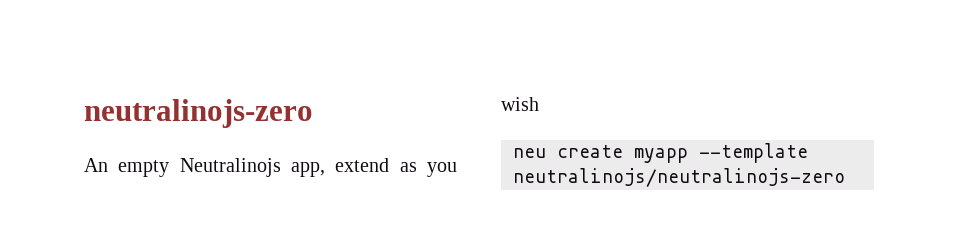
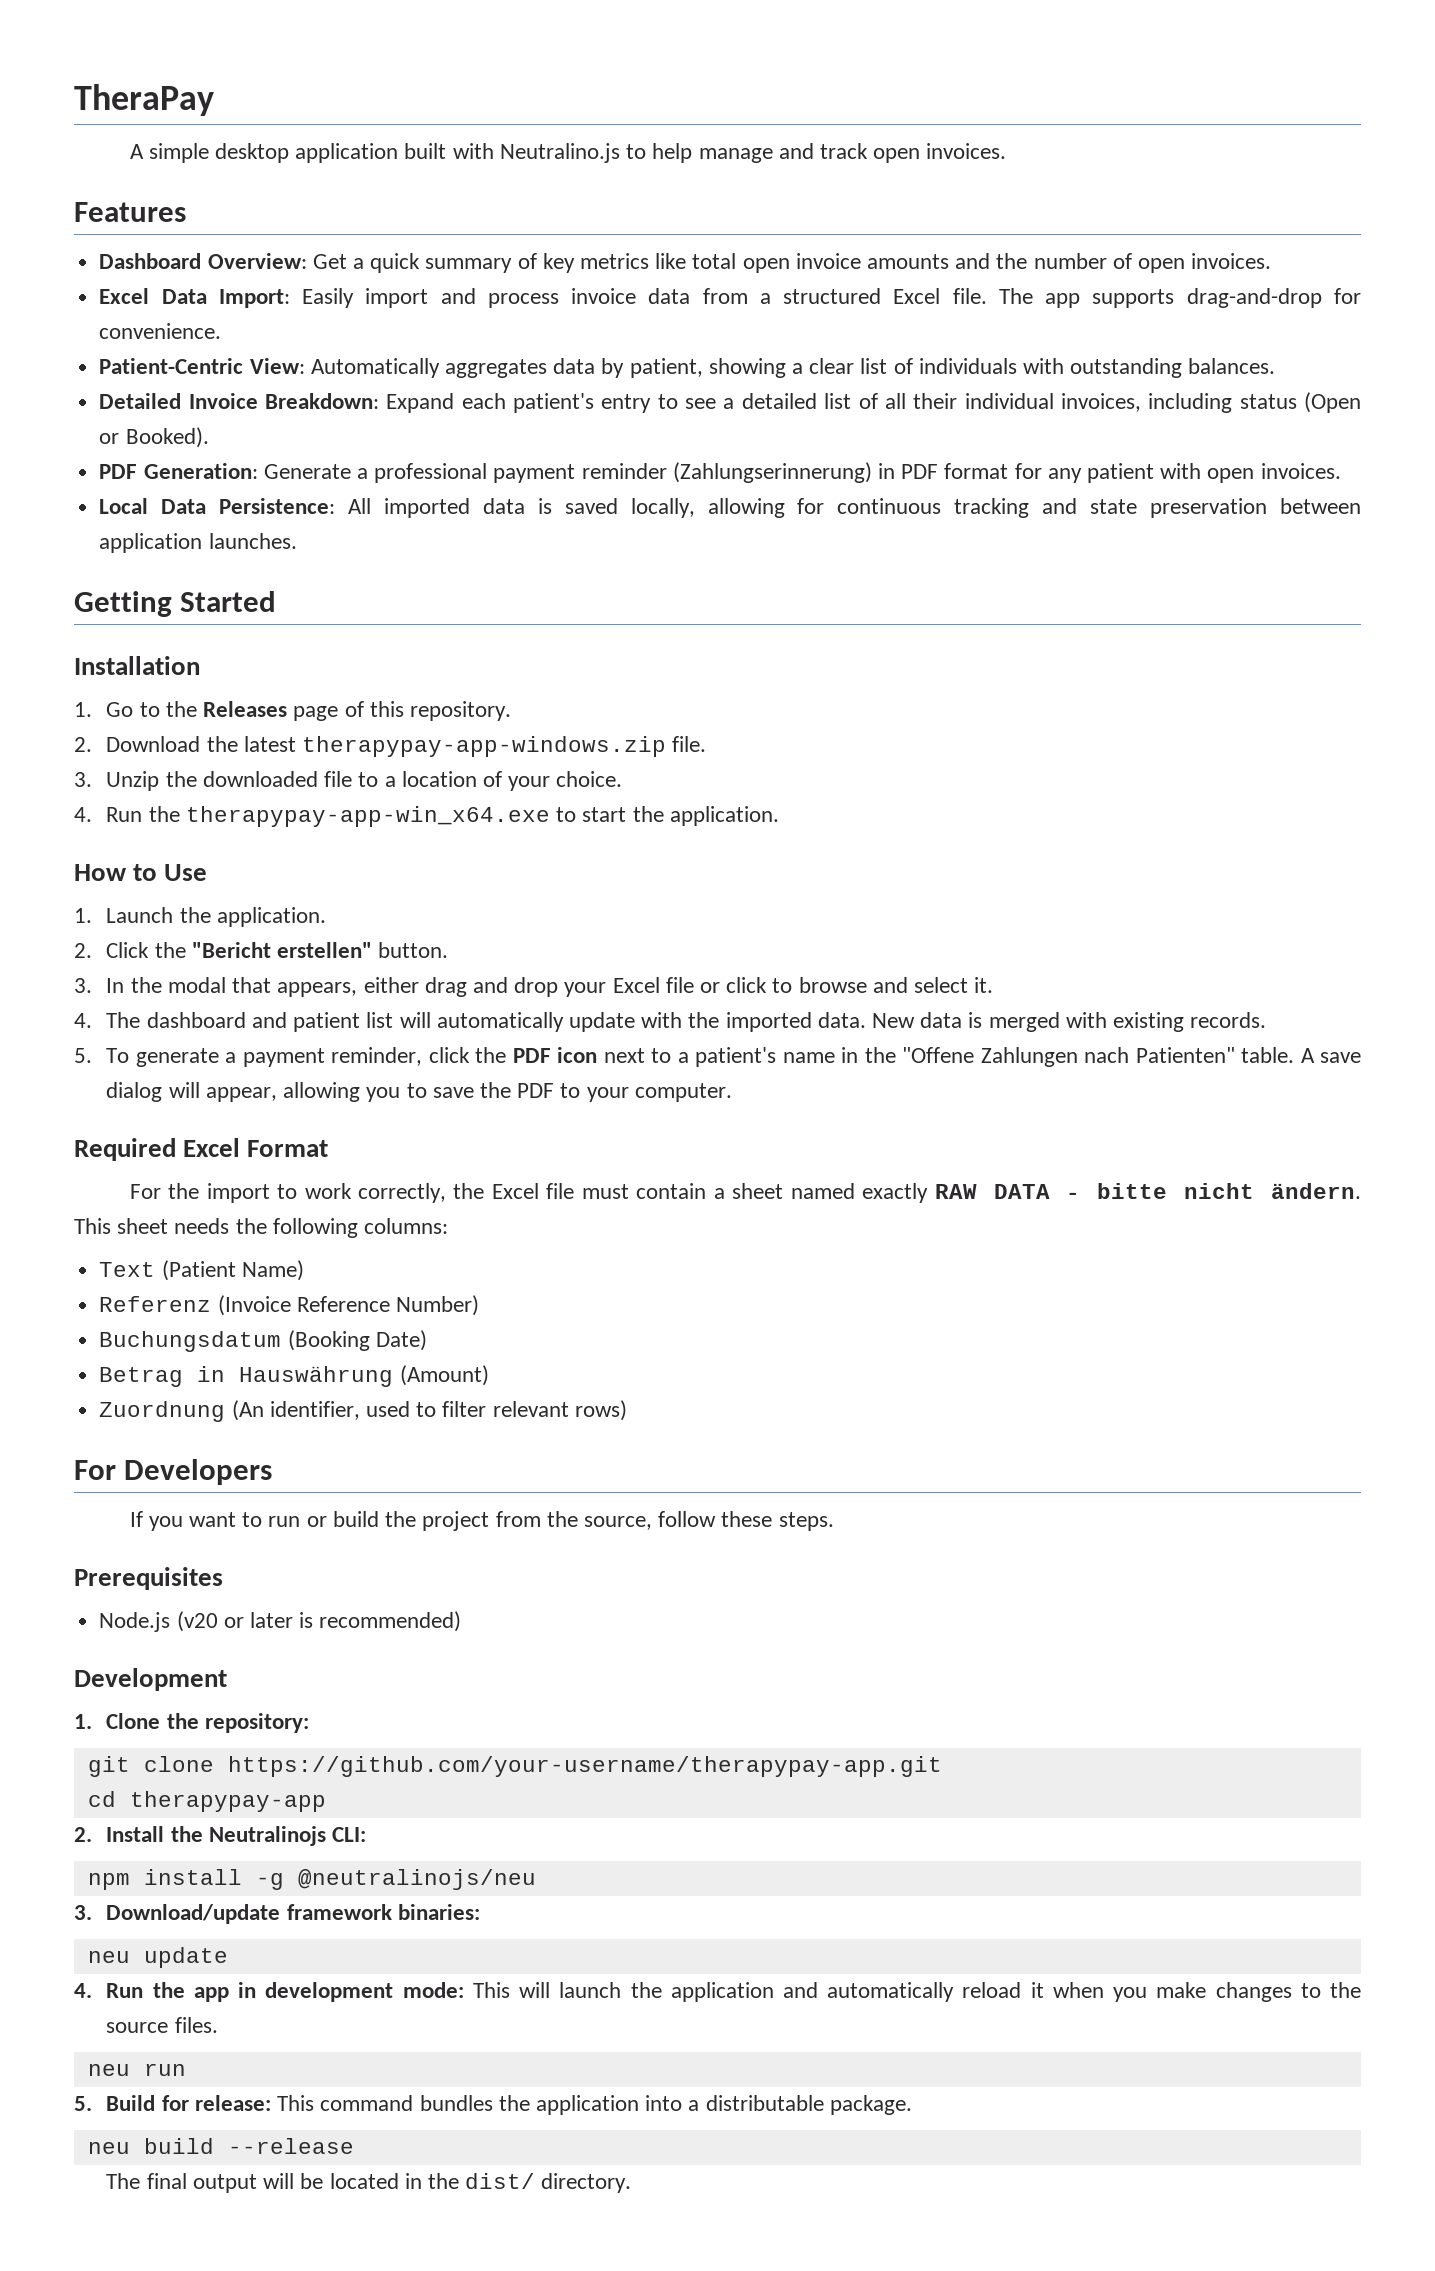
[84,99,313,128] [84,158,457,177] [501,97,539,111] [513,143,808,163] [513,168,845,187] neutralinojs-zero // An empty Neutralinojs app, extend as you wish // neu create myapp --template neutralinojs/neutralinojs-zero -> [74,84,214,116] [129,143,1007,163] [74,202,186,222] [99,253,1272,273] [99,288,1361,308] [99,323,222,339] [99,358,1276,378] [99,392,1362,413] [99,427,209,448] [99,462,1341,483] [99,498,1362,518] [99,533,297,553] [74,591,277,617] [74,656,200,675] [74,701,511,721] [74,736,707,757] [74,771,623,791] [74,806,779,827] [74,864,208,881] [74,907,326,927] [74,942,449,958] [74,977,994,997] [74,1012,1267,1032] [74,1047,1362,1067] [106,1082,732,1102] [74,1138,329,1161] [129,1183,1361,1203] [74,1218,449,1238] [99,1260,304,1281] [99,1295,479,1316] [99,1330,427,1352] [99,1365,489,1387] [99,1400,627,1422] [74,1459,273,1485] [129,1511,834,1531] [74,1567,223,1590] [99,1611,462,1632] [74,1668,227,1691] [74,1713,309,1733] [87,1756,942,1777] [87,1791,326,1812] [74,1826,367,1846] [87,1869,536,1890] [74,1904,480,1924] [87,1947,228,1968] [74,1982,1361,2002] [106,2017,218,2033] [87,2063,186,2076] [74,2095,912,2115] [87,2138,354,2154] [106,2173,632,2193] TheraPay // A simple desktop application built with Neutralino.js to help manage and track open invoices. // Features // Dashboard Overview: Get a quick summary of key metrics like total open invoice amounts and the number of open invoices. // Excel Data Import: Easily import and process invoice data from a structured Excel file. The app supports drag-and-drop for convenience. // Patient-Centric View: Automatically aggregates data by patient, showing a clear list of individuals with outstanding balances. // Detailed Invoice Breakdown: Expand each patient's entry to see a detailed list of all their individual invoices, including status (Open or Booked). // PDF Generation: Generate a professional payment reminder (Zahlungserinnerung) in PDF format for any patient with open invoices. // Local Data Persistence: All imported data is saved locally, allowing for continuous tracking and state preservation between application launches. // Getting Started // Installation // 1. Go to the Releases page of this repository. // 2. Download the latest therapypay-app-windows.zip file. // 3. Unzip the downloaded file to a location of your choice. // 4. Run the therapypay-app-win_x64.exe to start the application. // How to Use // 1. Launch the application. // 2. Click the "Bericht erstellen" button. // 3. In the modal that appears, either drag and drop your Excel file or click to browse and select it. // 4. The dashboard and patient list will automatically update with the imported data. New data is merged with existing records. // 5. To generate a payment reminder, click the PDF icon next to a patient's name in the "Offene Zahlungen nach Patienten" table. A save dialog will appear, allowing you to save the PDF to your computer. // Required Excel Format // For the import to work correctly, the Excel file must contain a sheet named exactly RAW DATA - bitte nicht ändern. This sheet needs the following columns: // Text (Patient Name) // Referenz (Invoice Reference Number) // Buchungsdatum (Booking Date) // Betrag in Hauswährung (Amount) // Zuordnung (An identifier, used to filter relevant rows) // For Developers // If you want to run or build the project from the source, follow these steps. // Prerequisites // Node.js (v20 or later is recommended) // Development // 1. Clone the repository: // git clone https://github.com/your-username/therapypay-app.git // cd therapypay-app // 2. Install the Neutralinojs CLI: // npm install -g @neutralinojs/neu // 3. Download/update framework binaries: // neu update // 4. Run the app in development mode: This will launch the application and automatically reload it when you make changes to the source files. // neu run // 5. Build for release: This command bundles the application into a distributable package. // neu build --release // The final output will be located in the dist/ directory.

